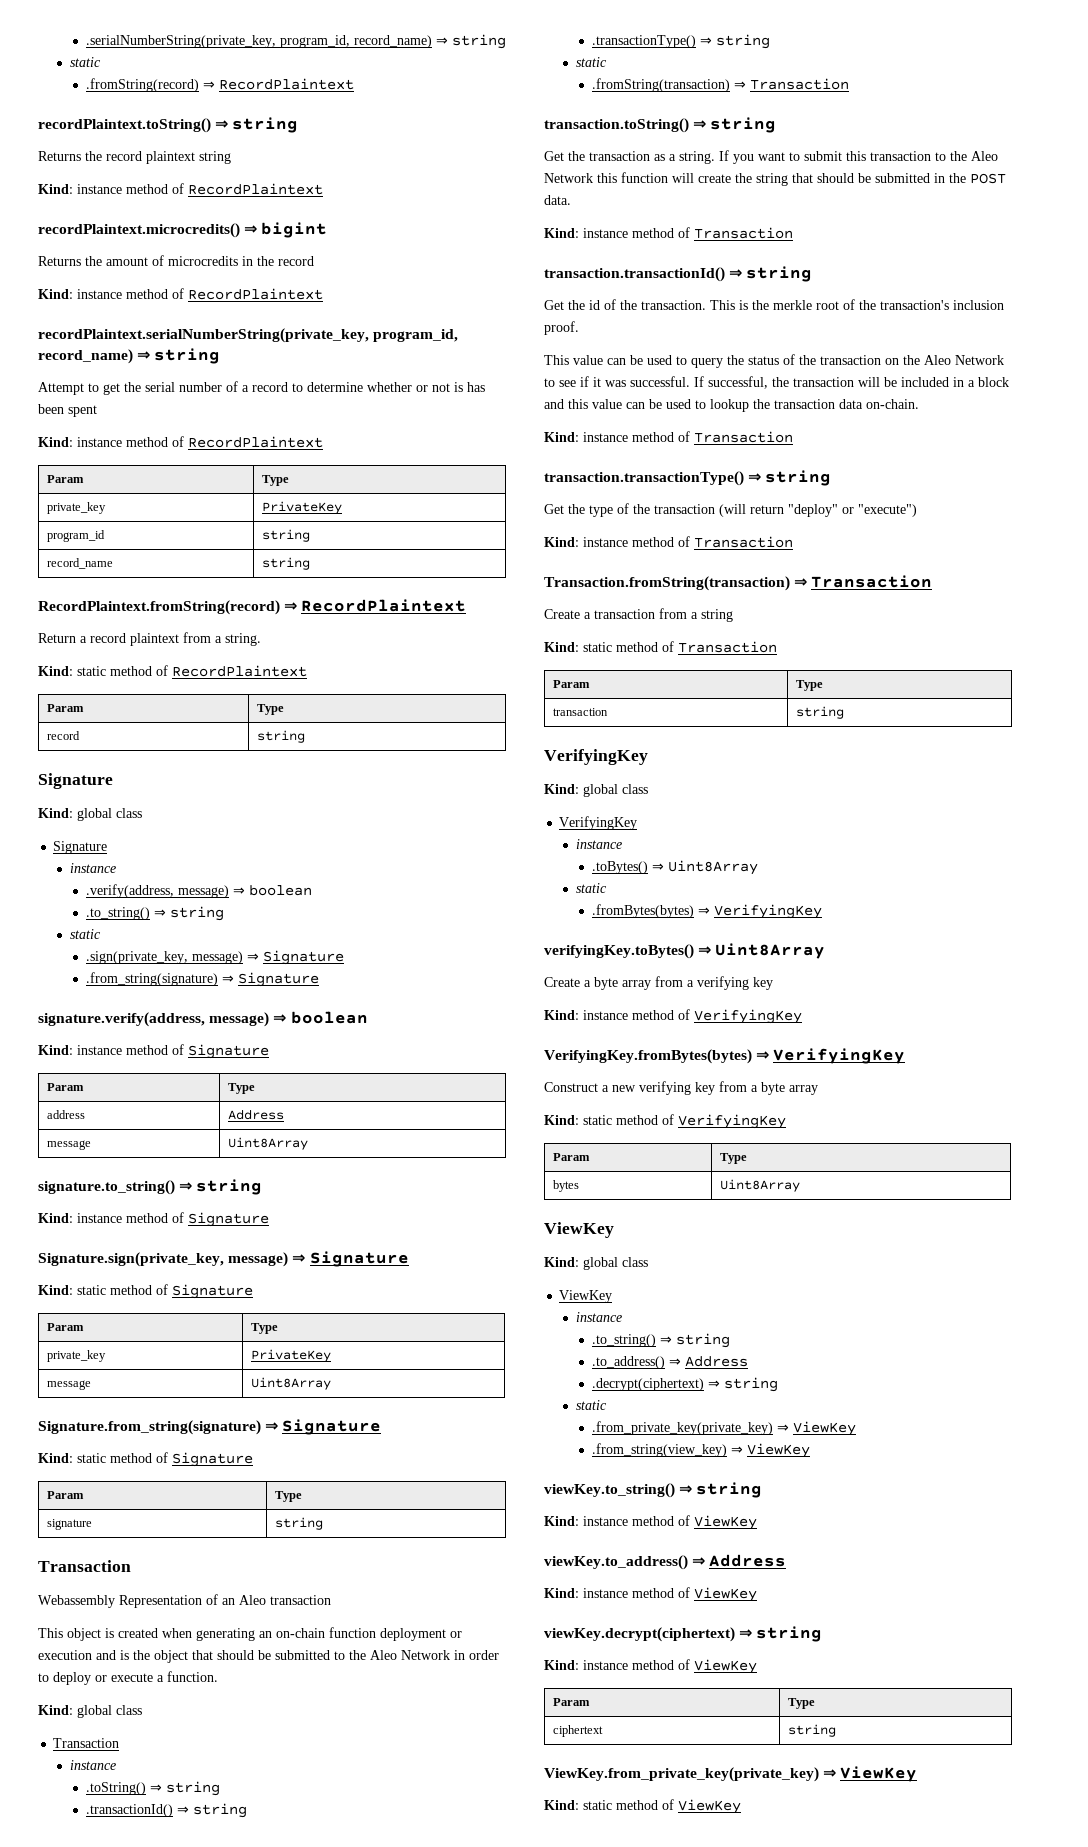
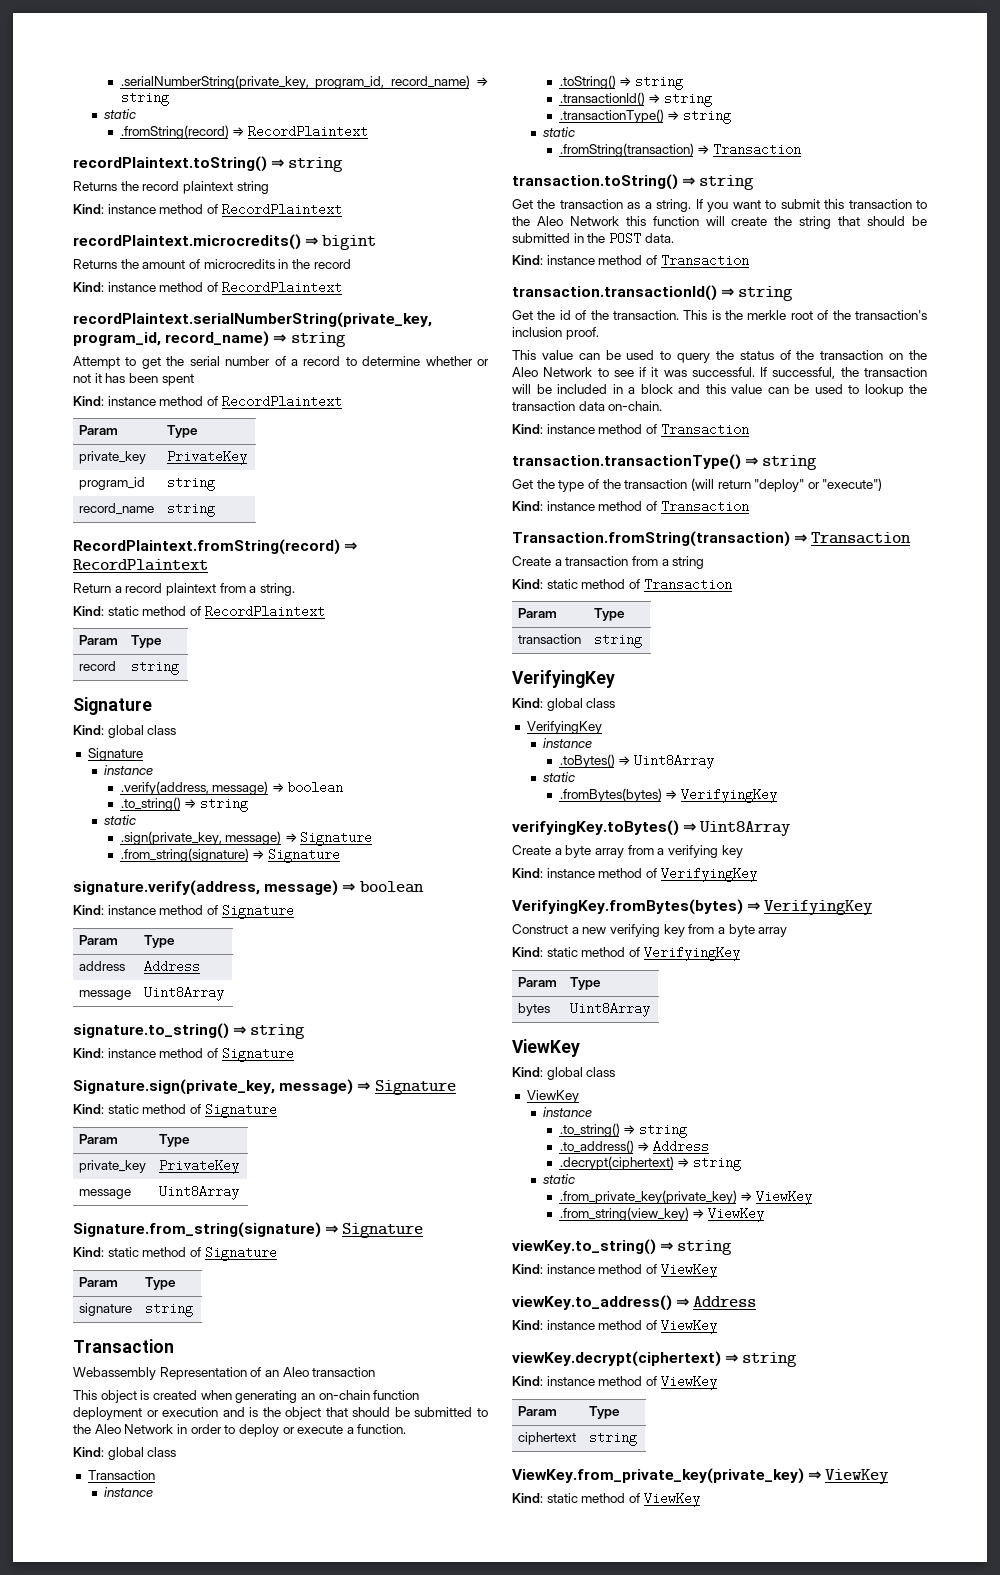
[454,382,463,392] is -> [94,373,102,383] it

